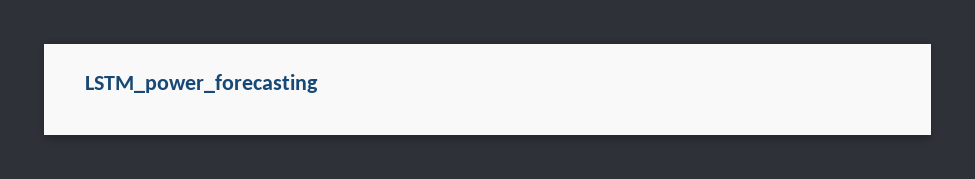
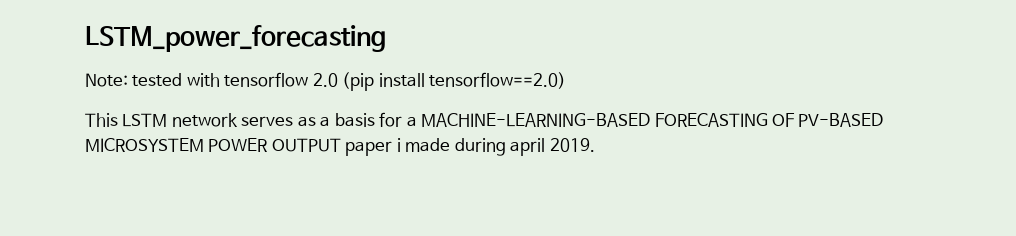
(318, 83) none -> [85,72,567,91] [85,112,884,127] [85,138,595,156] // Note: tested with tensorflow 2.0 (pip install tensorflow==2.0) // This LSTM network serves as a basis for a MACHINE-LEARNING-BASED FORECASTING OF PV-BASED MICROSYSTEM POWER OUTPUT paper i made during april 2019.

